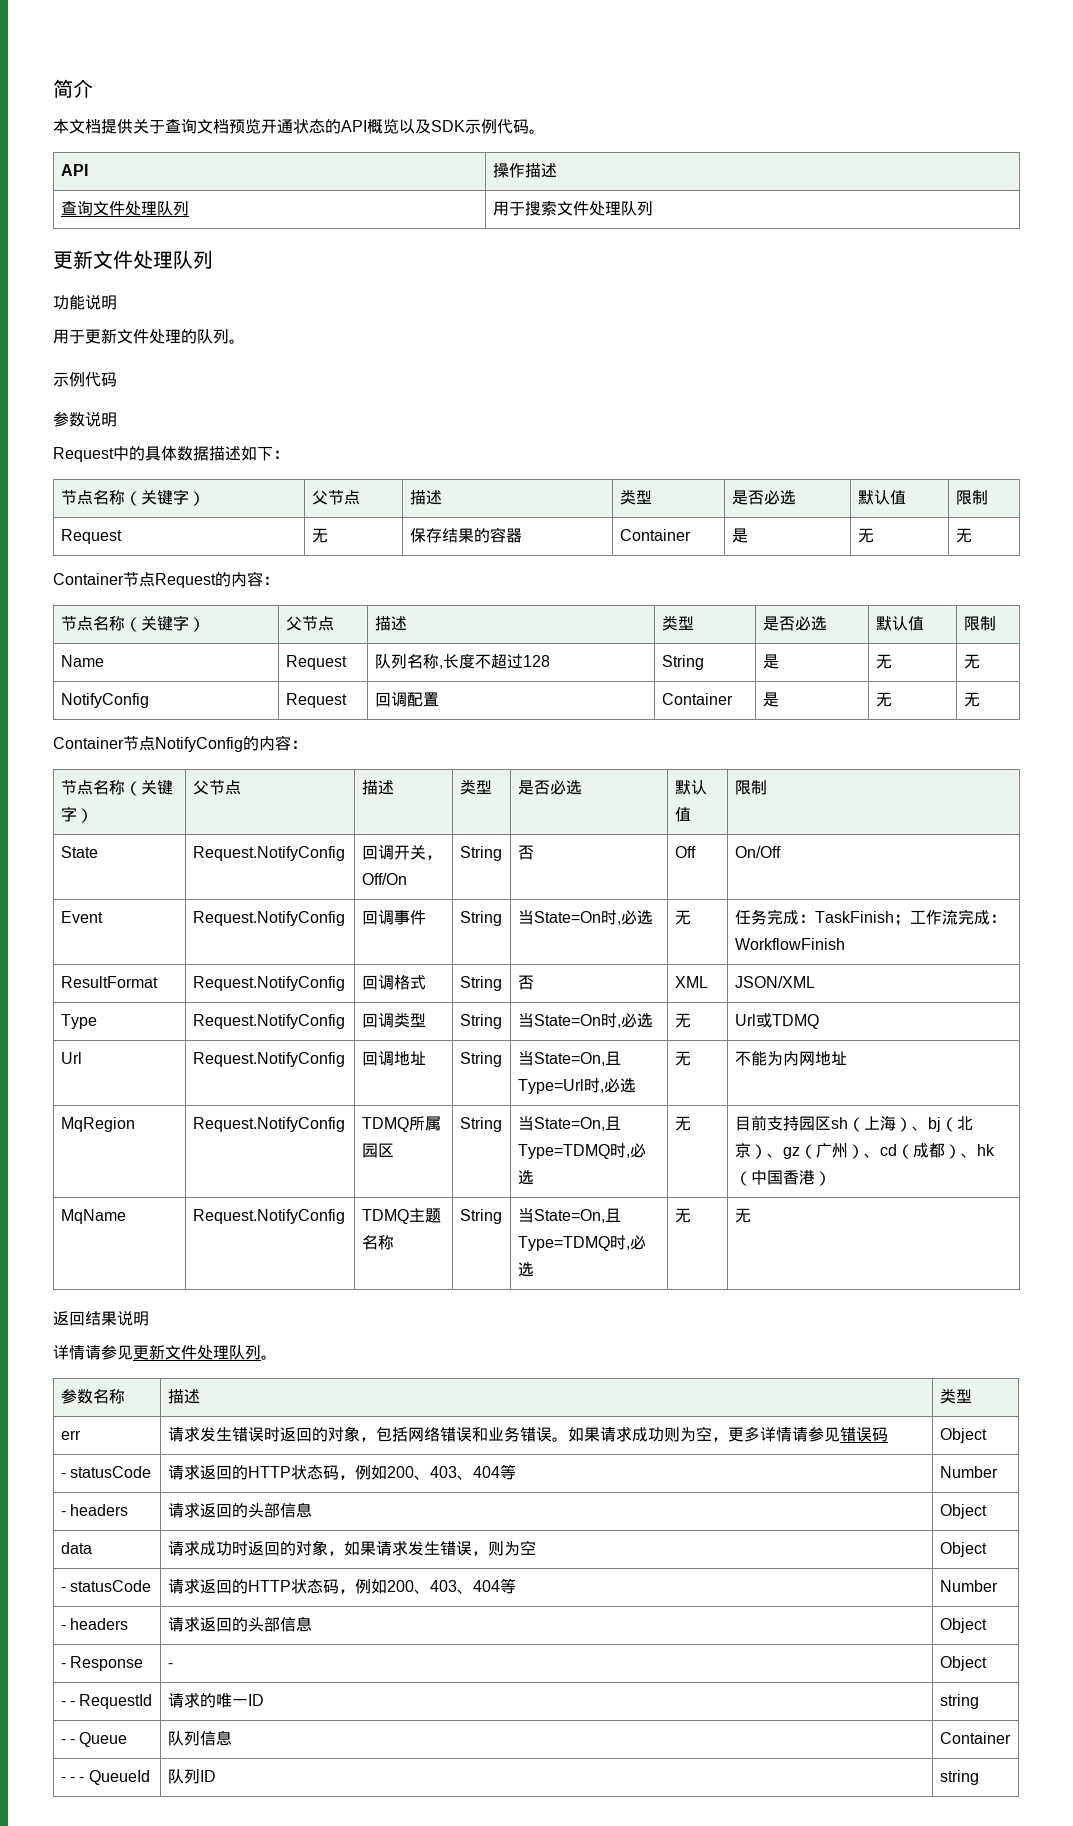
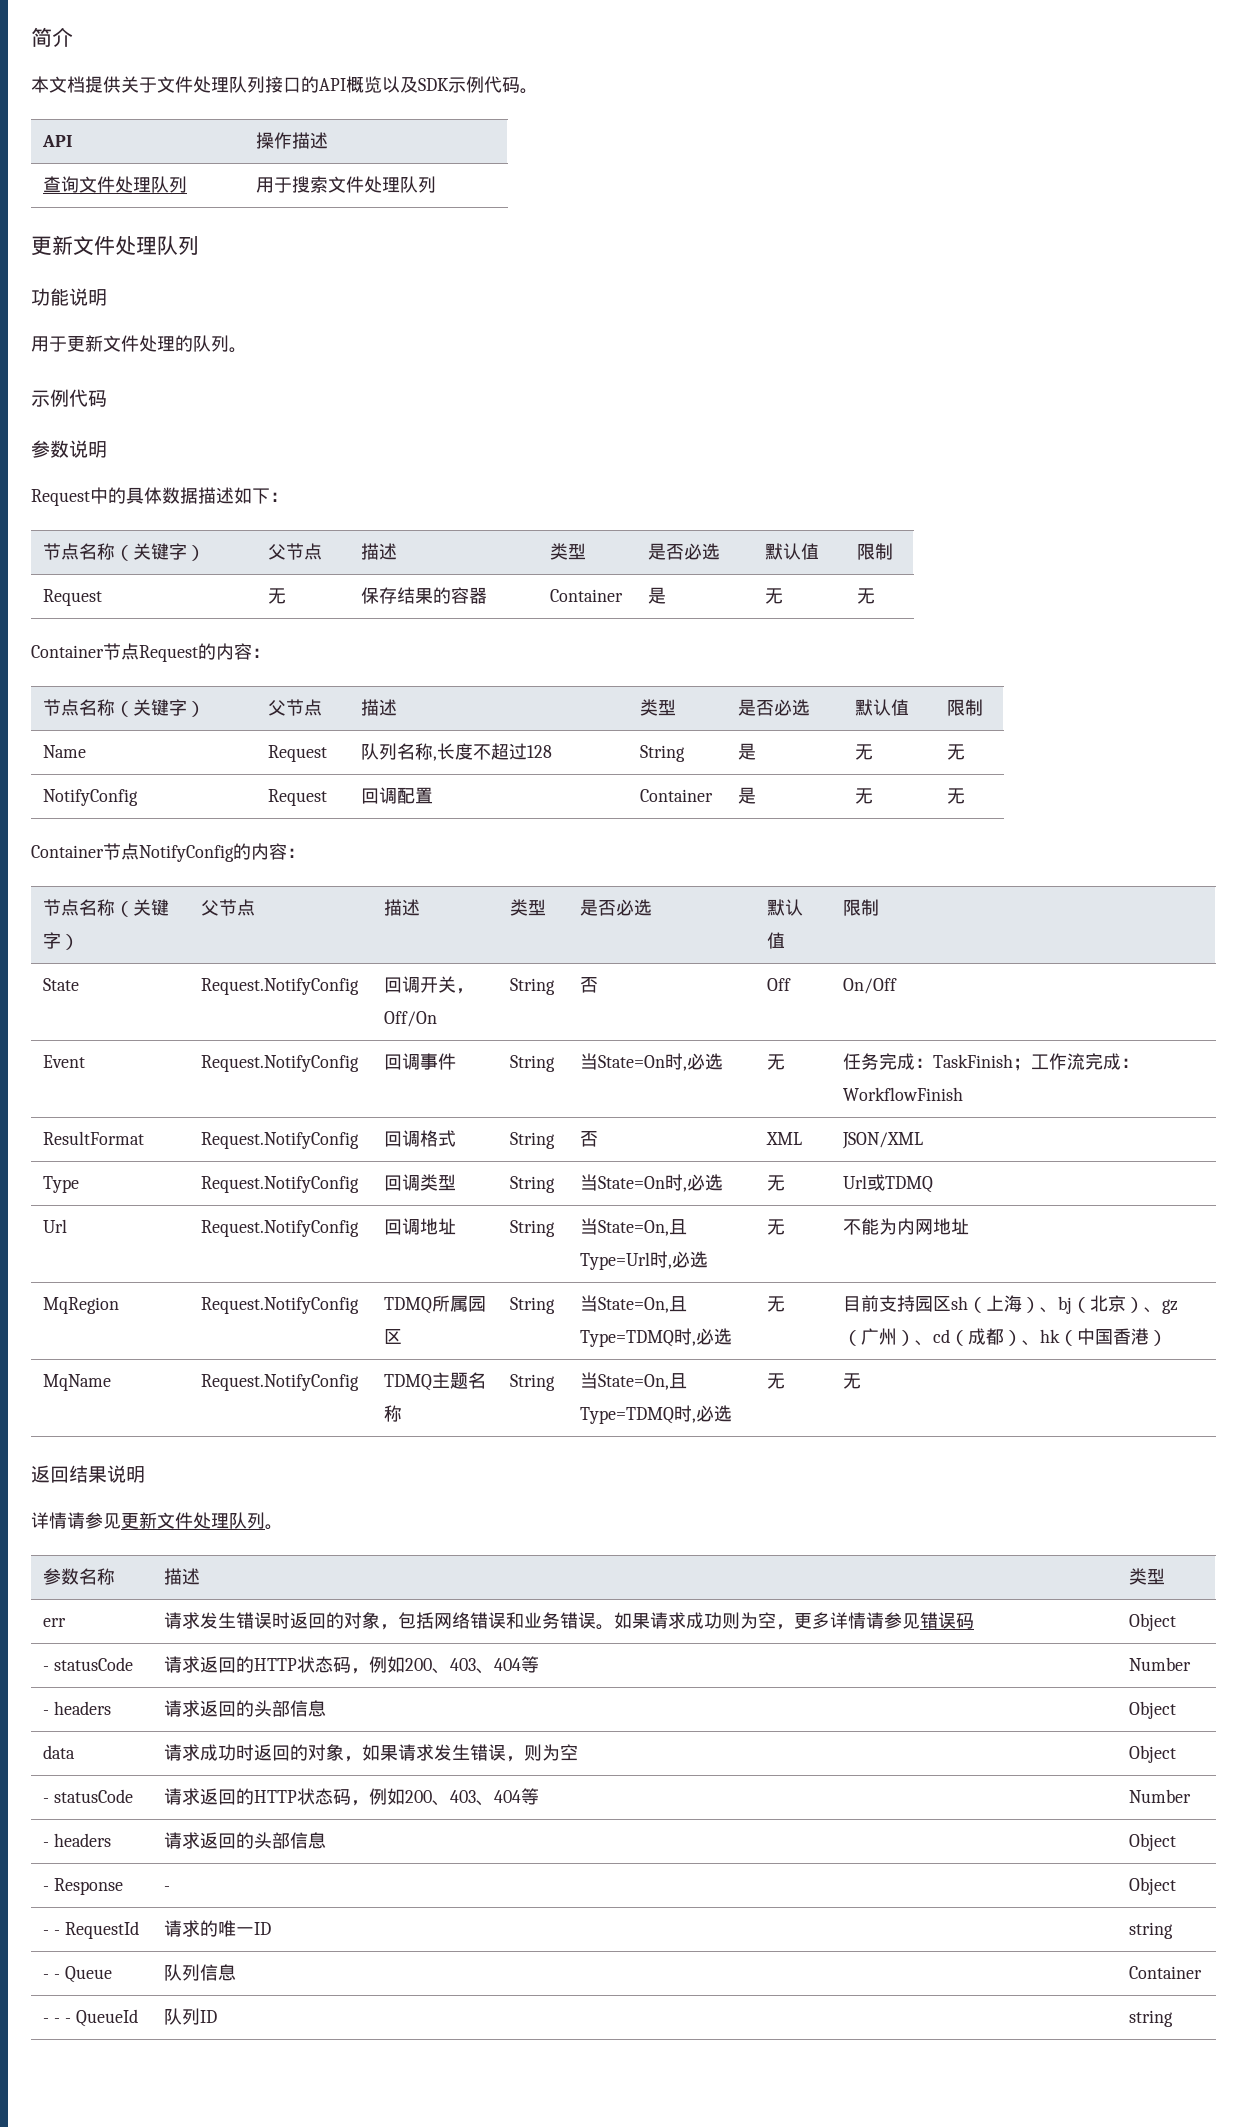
[165,118,325,134] 查询文档预览开通状态 -> [157,76,301,93] 文件处理队列接口

